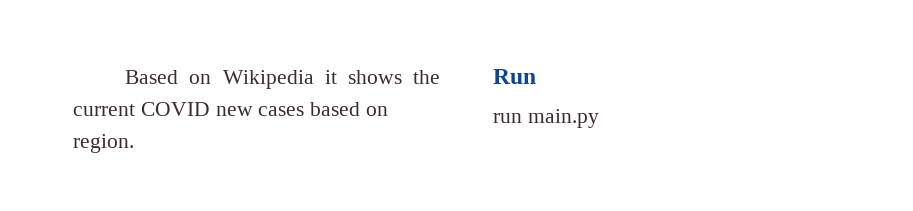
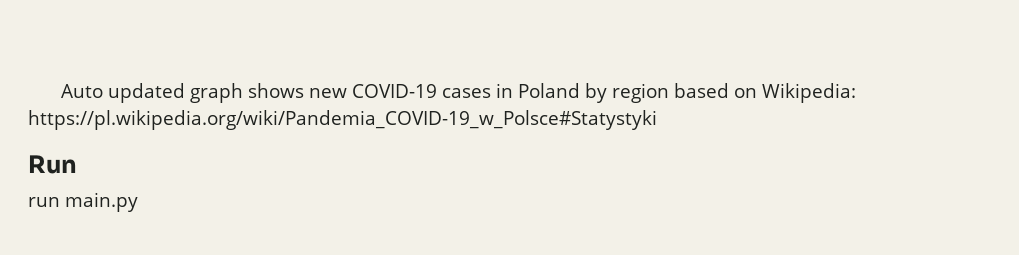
[125,70,440,89] [73,102,389,116] [73,134,134,153] Based on Wikipedia it shows the current COVID new cases based on region. -> [61,83,857,103] [28,110,657,130] Auto updated graph shows new COVID-19 cases in Poland by region based on Wikipedia: https://pl.wikipedia.org/wiki/Pandemia_COVID-19_w_Polsce#Statystyki

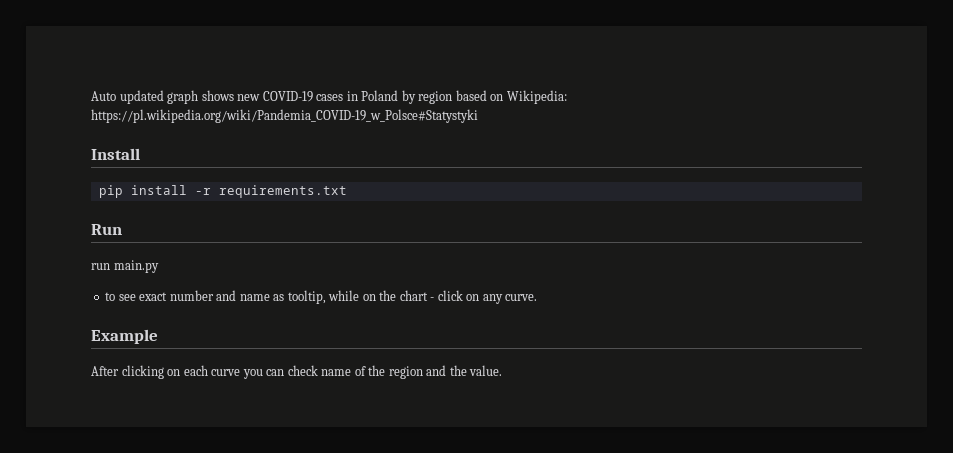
[28,155,77,174] [28,192,138,212] Run // run main.py -> [91,148,140,160] [98,185,347,198] [91,224,122,235] [91,260,159,273] [105,290,538,304] [91,329,158,344] [91,365,503,379] Install // pip install -r requirements.txt // Run // run main.py // to see exact number and name as tooltip, while on the chart - click on any curve. // Example // After clicking on each curve you can check name of the region and the value.

